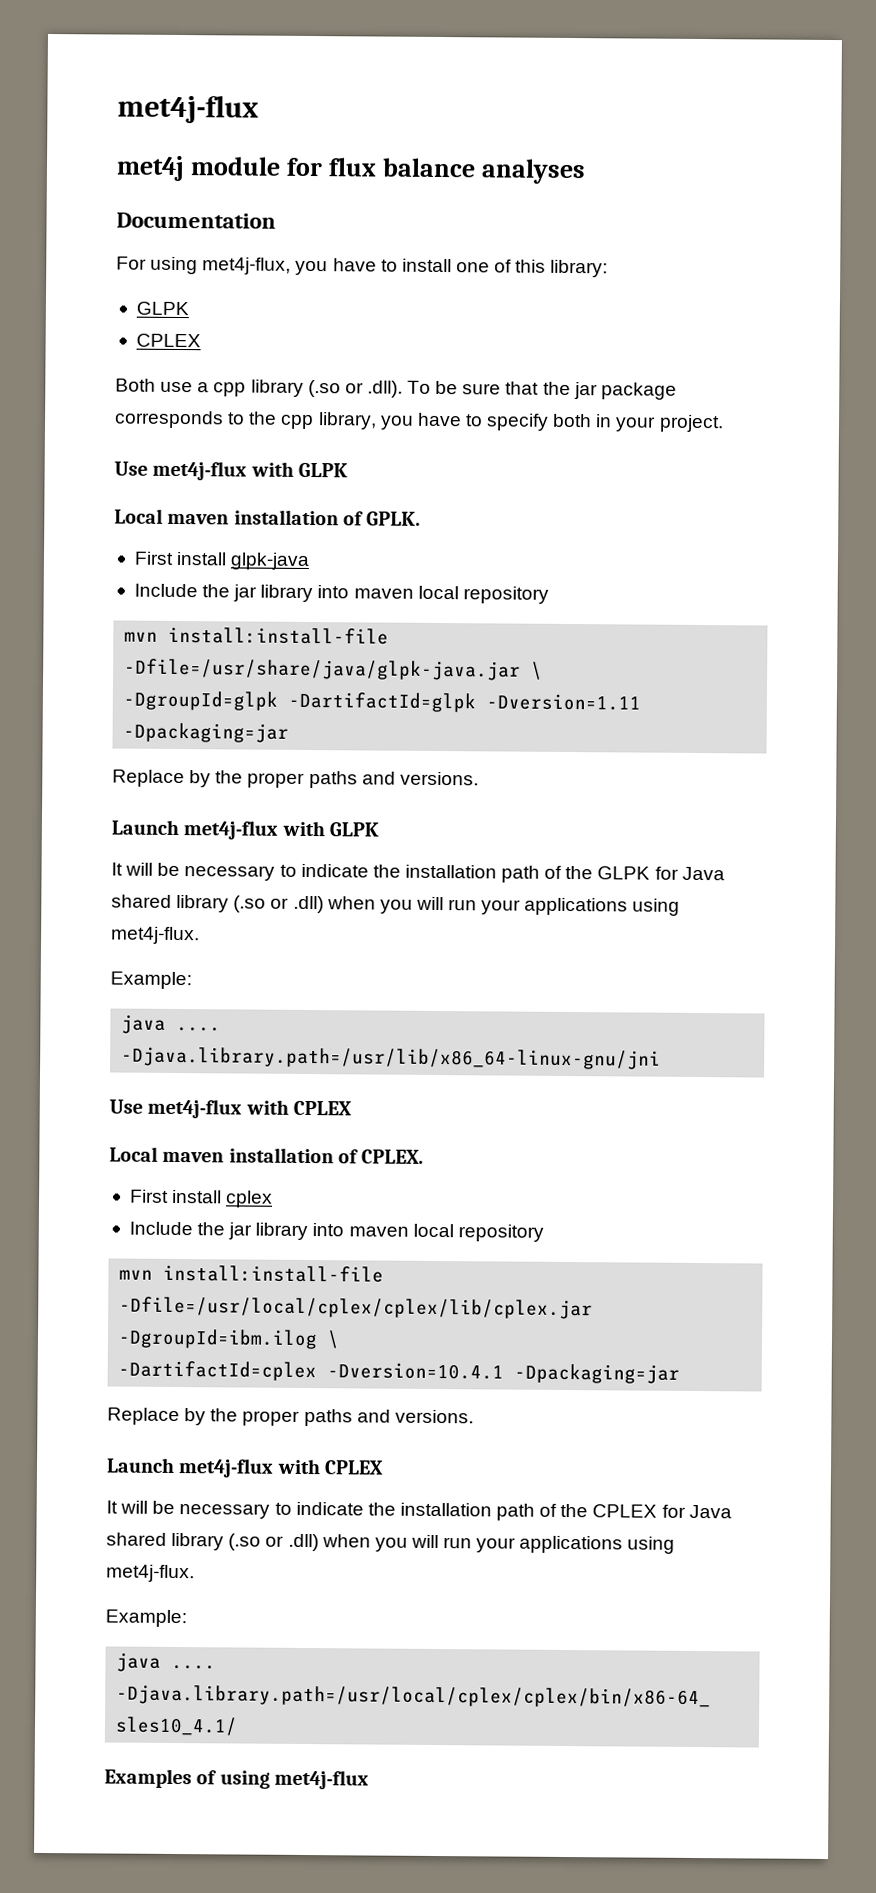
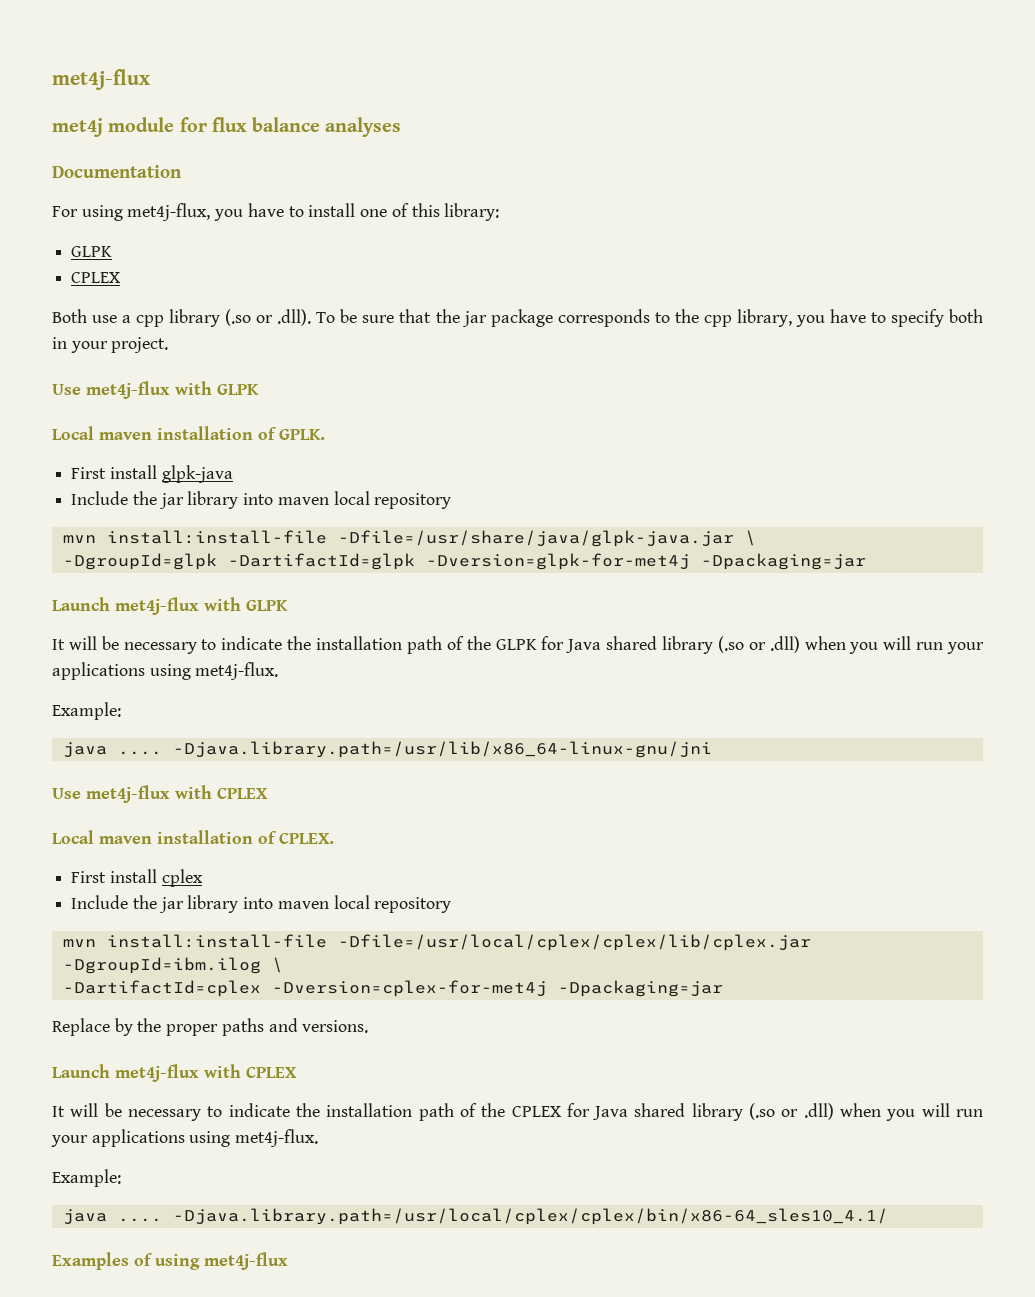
[486,693,642,711] [123,722,290,743] [112,769,479,789] -Dversion=1.11 -Dpackaging=jar // Replace by the proper paths and versions. -> [425,553,866,570] -Dversion=glpk-for-met4j -Dpackaging=jar
[327,1362,505,1380] -Dversion=10.4.1 -> [271,980,547,997] -Dversion=cplex-for-met4j

